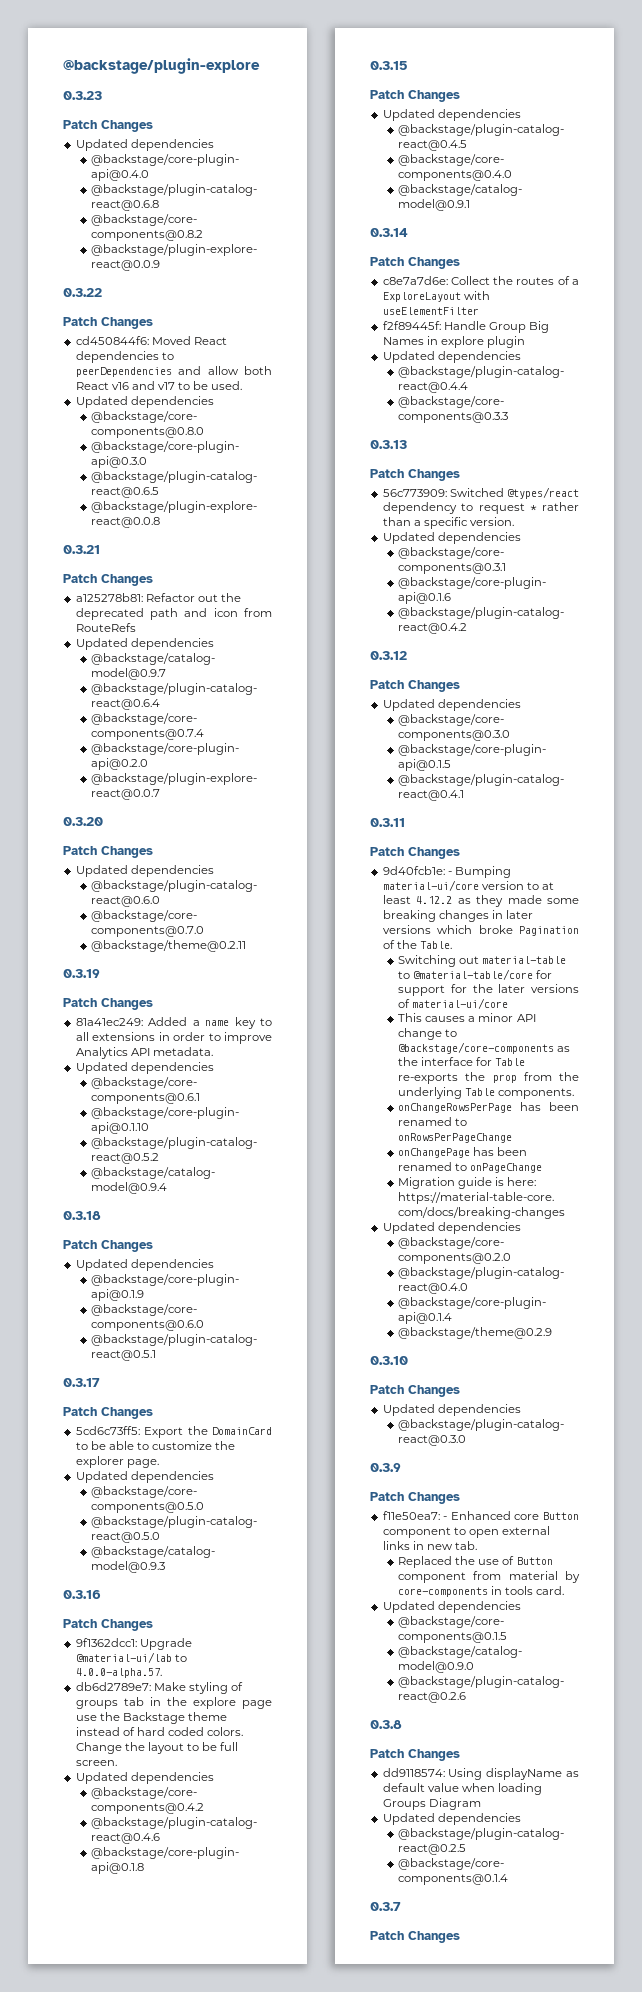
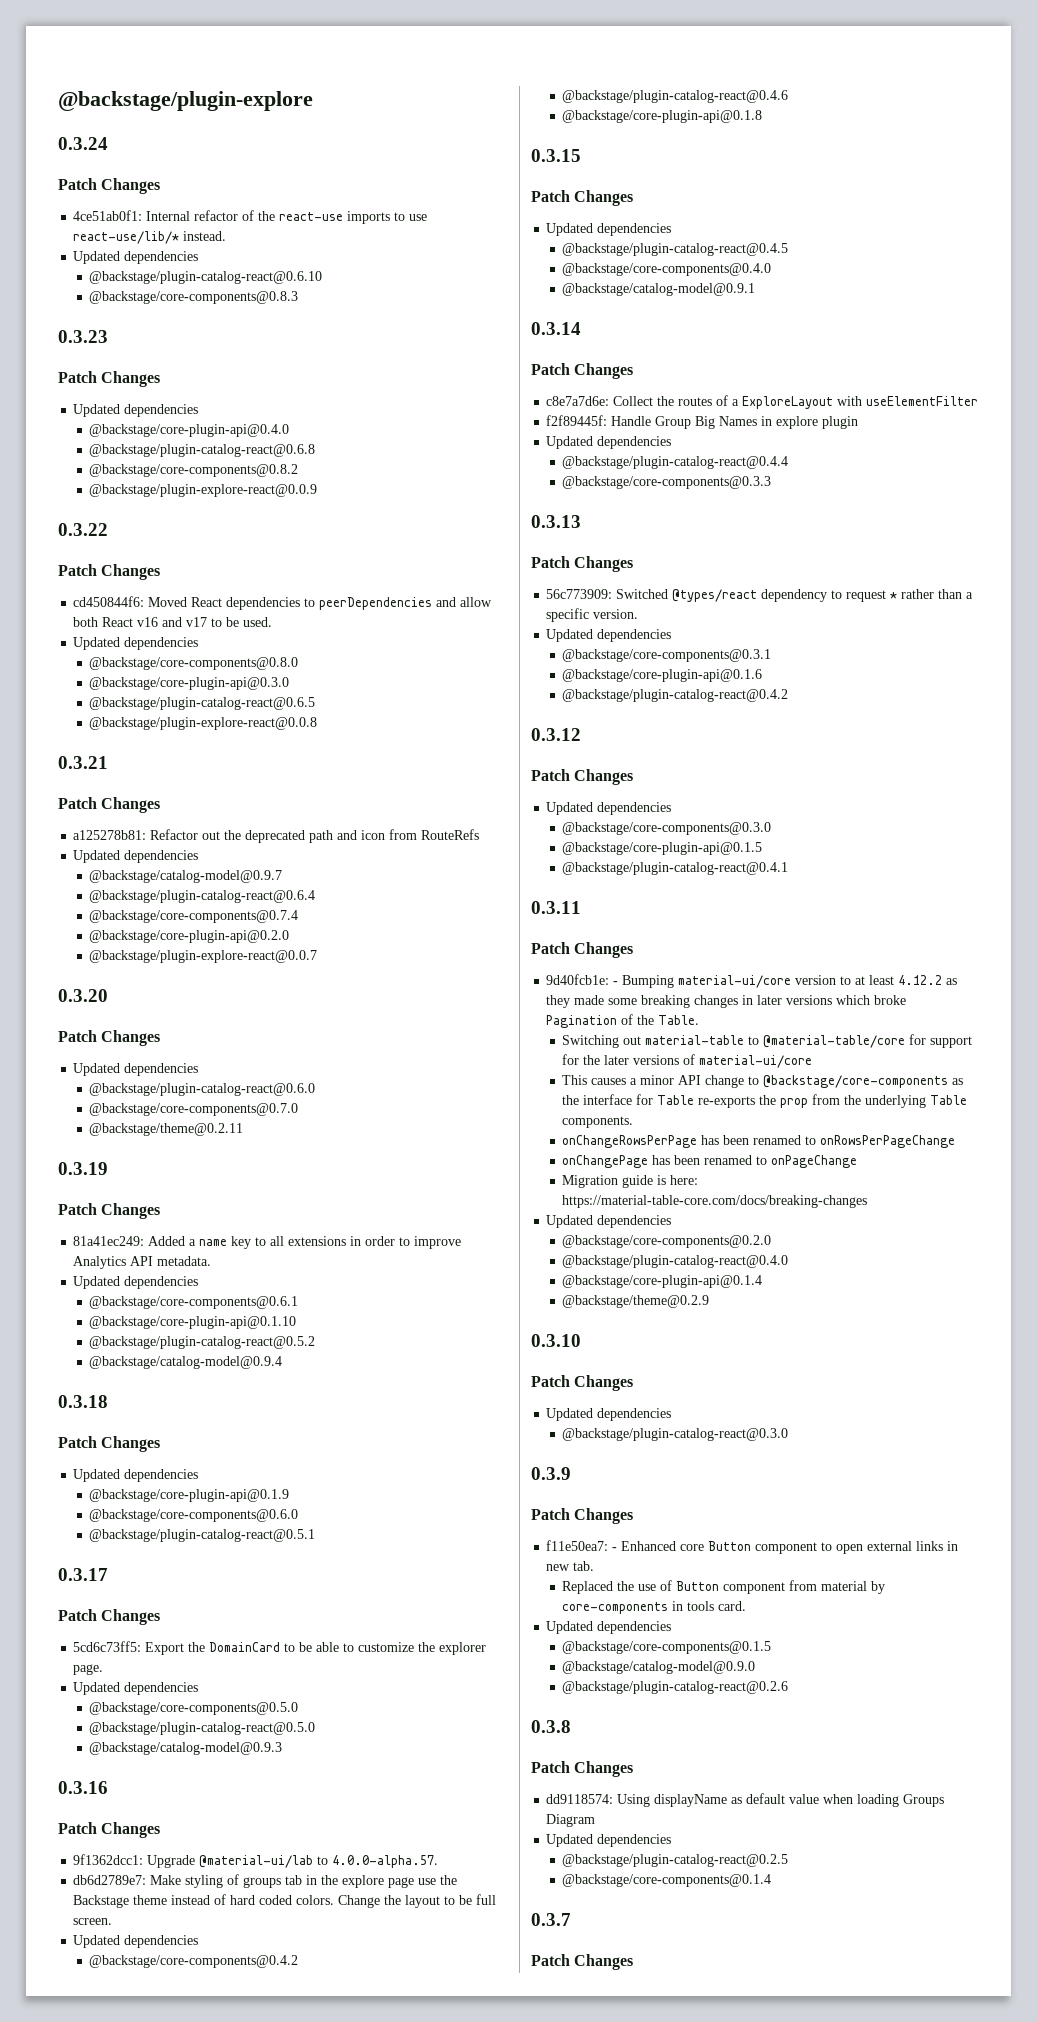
(260, 66) none -> [58,137,108,150] [58,178,161,194] [73,210,428,224] [73,231,227,244] [73,251,199,264] [89,271,323,284] [89,291,299,304] // 0.3.24 // Patch Changes // 4ce51ab0f1: Internal refactor of the react-use imports to use react-use/lib/* instead. // Updated dependencies // @backstage/plugin-catalog-react@0.6.10 // @backstage/core-components@0.8.3

